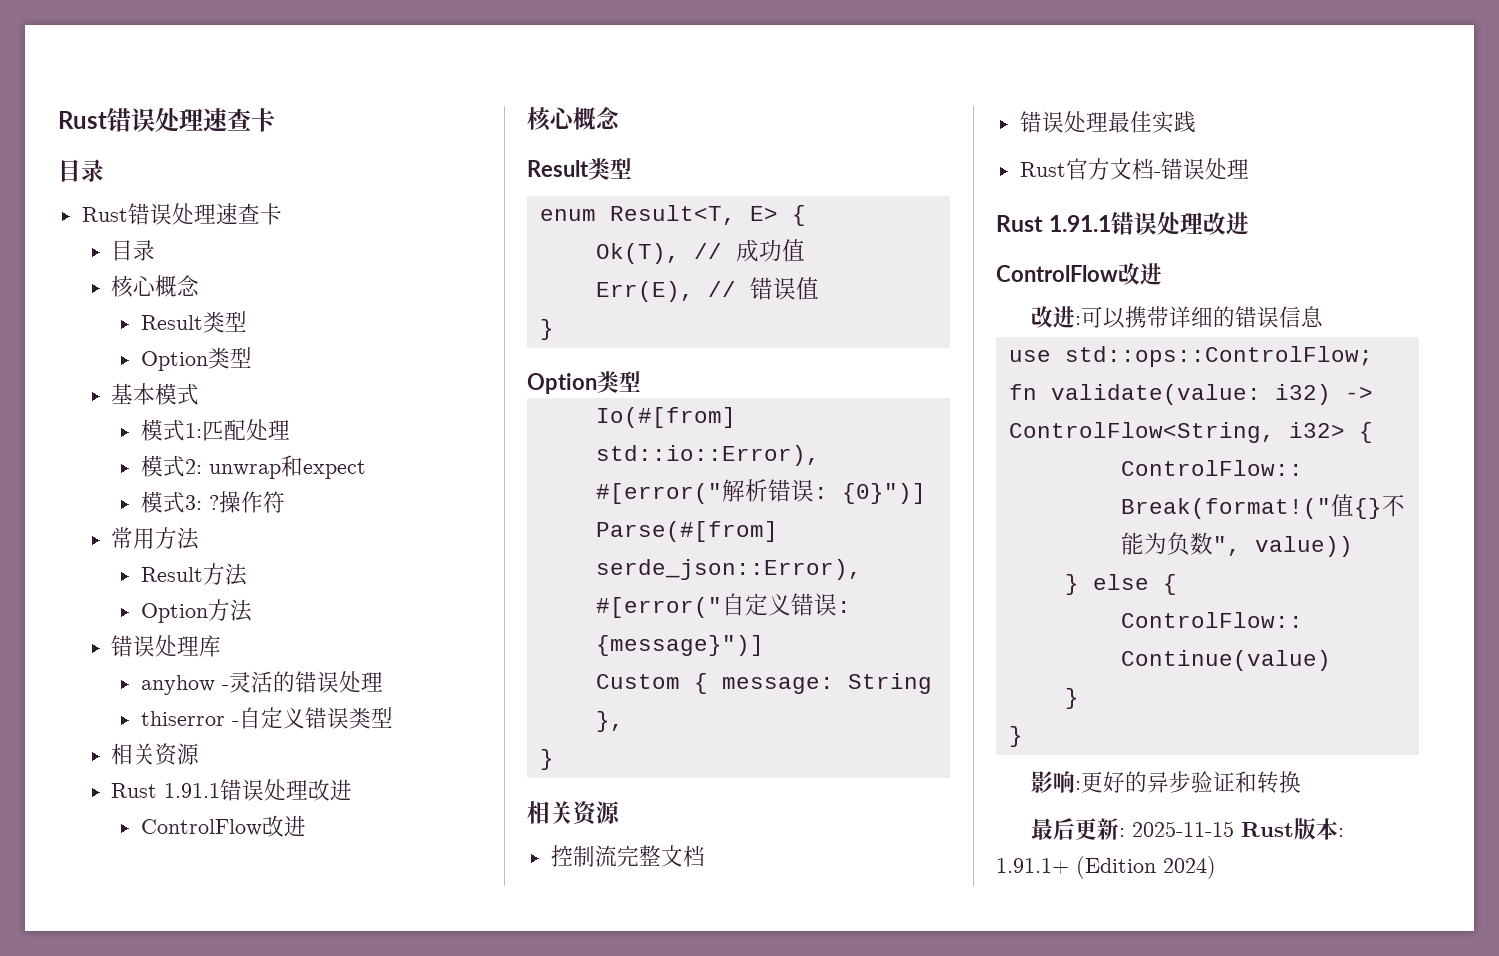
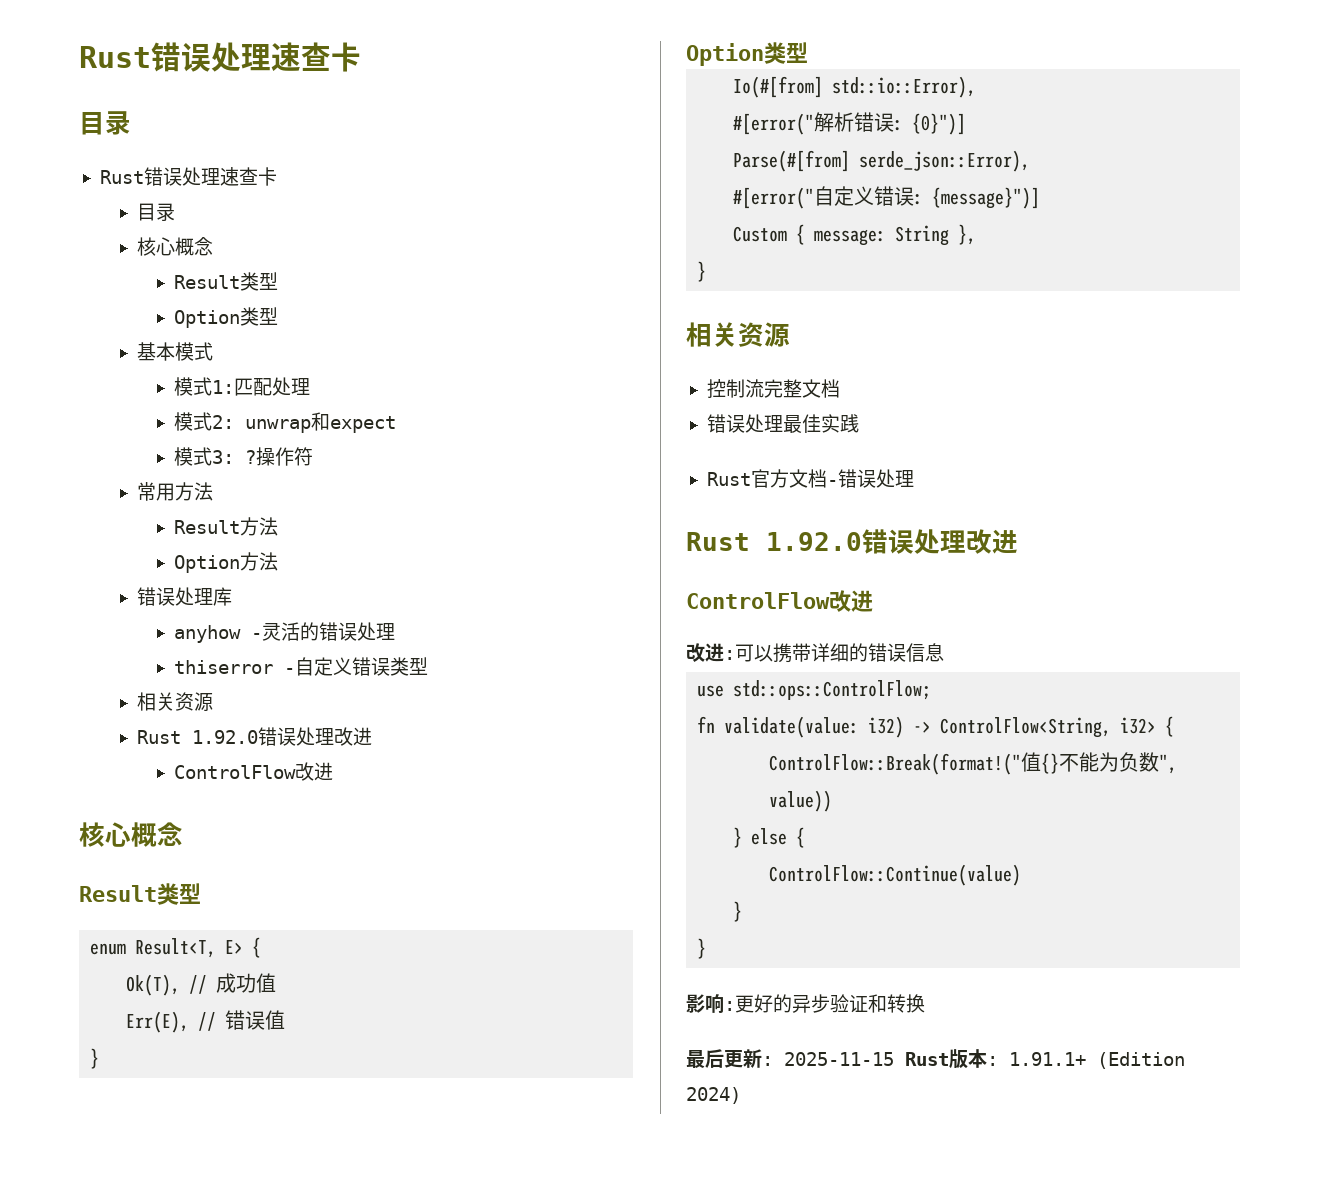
[164,783,221,798] 1.91.1 -> [191,730,258,744] 1.92.0
[1049,215,1112,232] 1.91.1 -> [766,532,862,551] 1.92.0

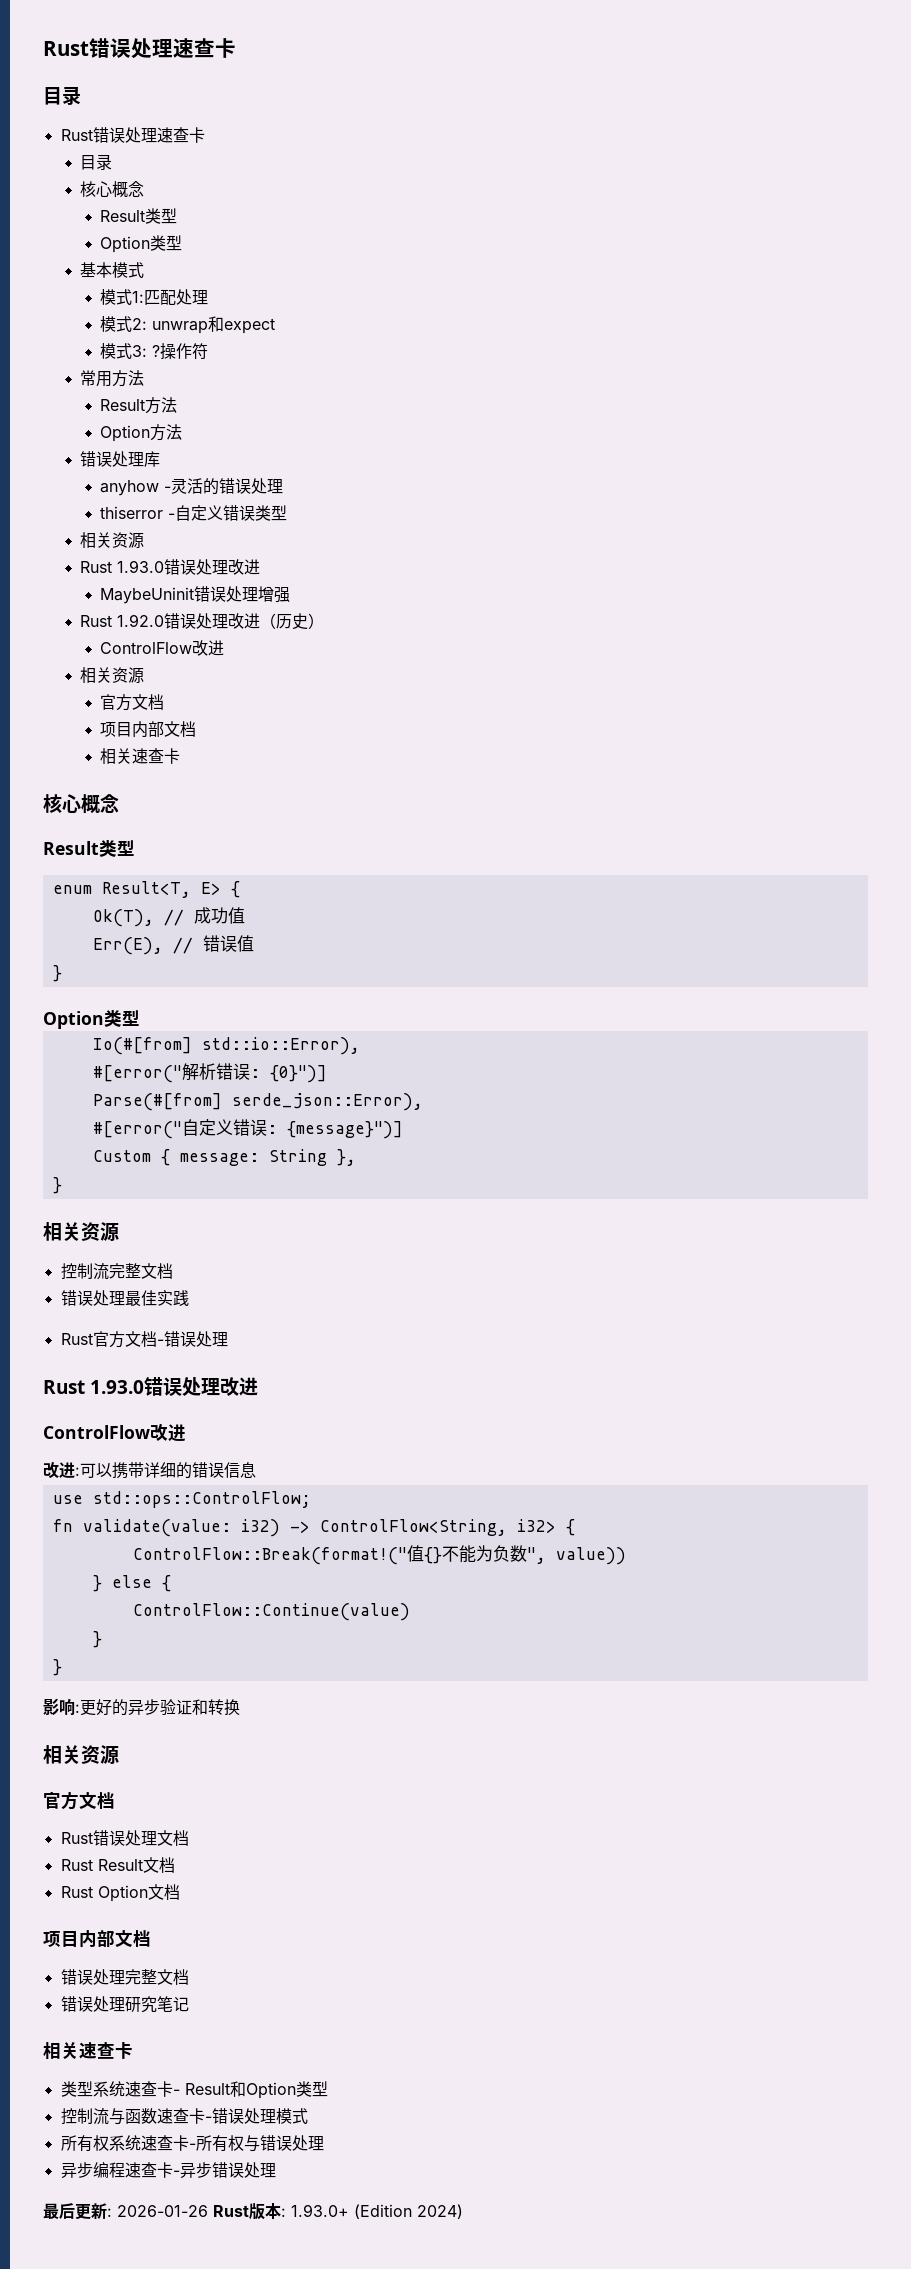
[136,727,372,746] [173,762,333,781] // Rust 1.92.0错误处理改进 // ControlFlow改进 -> [80,559,261,575] [100,586,291,604] [80,613,325,630] [100,640,225,656] [80,667,145,684] [100,694,165,711] [100,721,197,738] [100,748,181,764] // Rust 1.93.0错误处理改进 // MaybeUninit错误处理增强 // Rust 1.92.0错误处理改进（历史） // ControlFlow改进 // 相关资源 // 官方文档 // 项目内部文档 // 相关速查卡
[766,532,862,551] 1.92.0 -> [90,1380,145,1394] 1.93.0
(925, 1003) none -> [43,1745,119,1764] [43,1791,115,1810] [60,1830,189,1846] [60,1857,175,1873] [60,1884,180,1902] [43,1930,151,1948] [60,1969,189,1985] [60,1996,189,2013] [43,2042,133,2059] [60,2081,328,2099] [60,2108,308,2125] [60,2135,324,2152] [60,2162,276,2178] // 相关资源 // 官方文档 // Rust错误处理文档 // Rust Result文档 // Rust Option文档 // 项目内部文档 // 错误处理完整文档 // 错误处理研究笔记 // 相关速查卡 // 类型系统速查卡- Result和Option类型 // 控制流与函数速查卡-错误处理模式 // 所有权系统速查卡-所有权与错误处理 // 异步编程速查卡-异步错误处理
[784,1052,894,1066] 2025-11-15 -> [117,2205,208,2217] 2026-01-26
[1009,1052,1086,1066] 1.91.1+ -> [291,2204,349,2217] 1.93.0+

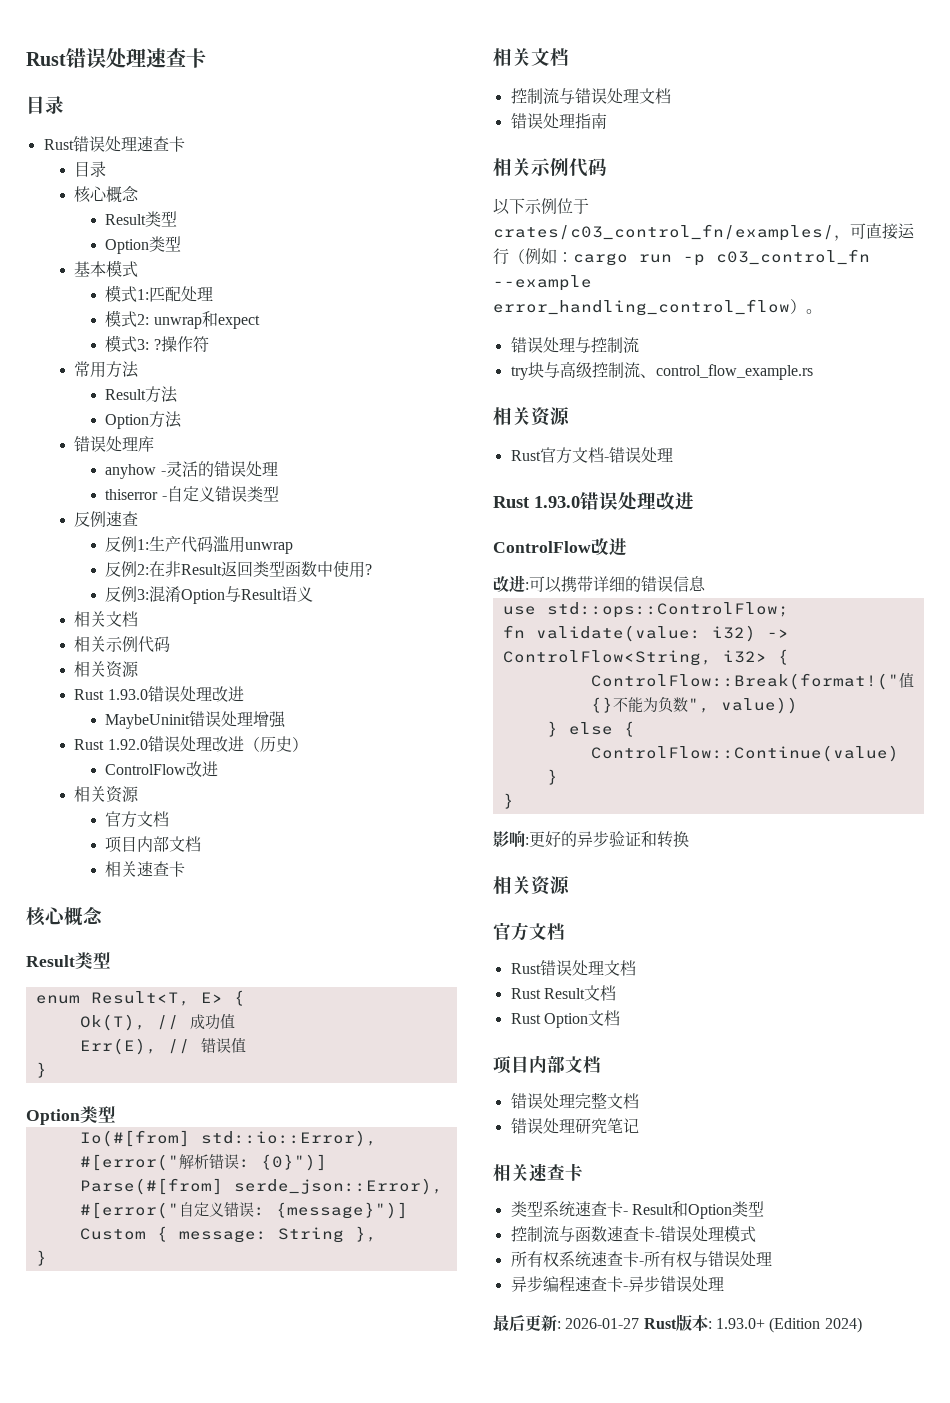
(288, 513) none -> [74,511,139,527] [105,535,294,554] [105,561,373,578] [105,586,314,604] [74,611,139,627] [74,636,171,653] // 反例速查 // 反例1:生产代码滥用unwrap // 反例2:在非Result返回类型函数中使用? // 反例3:混淆Option与Result语义 // 相关文档 // 相关示例代码
[81,1222,119,1241] [60,1263,173,1280] [60,1290,189,1306] 资源 // 控制流完整文档 // 错误处理最佳实践 -> [531,48,569,66] [510,88,671,104] [510,113,607,129] [493,158,607,177] [493,198,589,215] [493,223,915,241] [493,248,870,266] [493,275,592,291] [493,299,822,316] [510,337,639,353] [510,361,813,380] [493,407,570,426] 文档 // 控制流与错误处理文档 // 错误处理指南 // 相关示例代码 // 以下示例位于crates/c03_control_fn/examples/，可直接运行（例如：cargo run -p c03_control_fn --example error_handling_control_flow）。 // 错误处理与控制流 // try块与高级控制流、control_flow_example.rs // 相关资源
[117,2205,208,2217] 2026-01-26 -> [565,1318,640,1329] 2026-01-27

